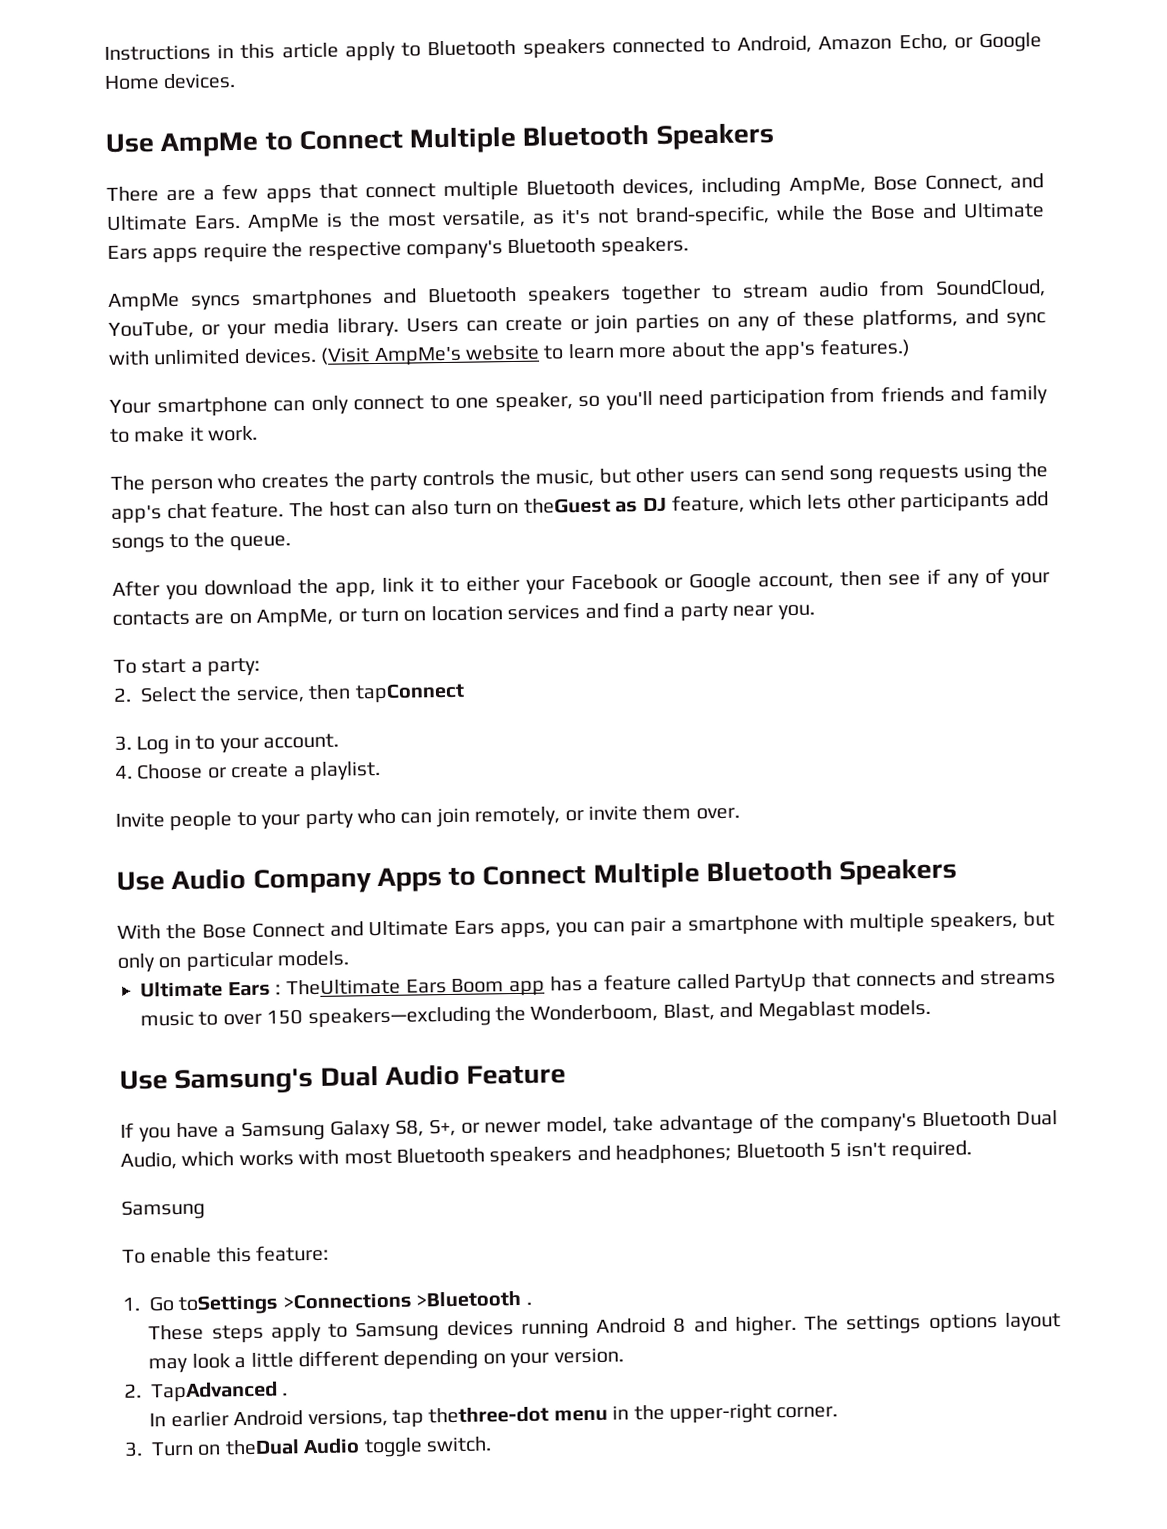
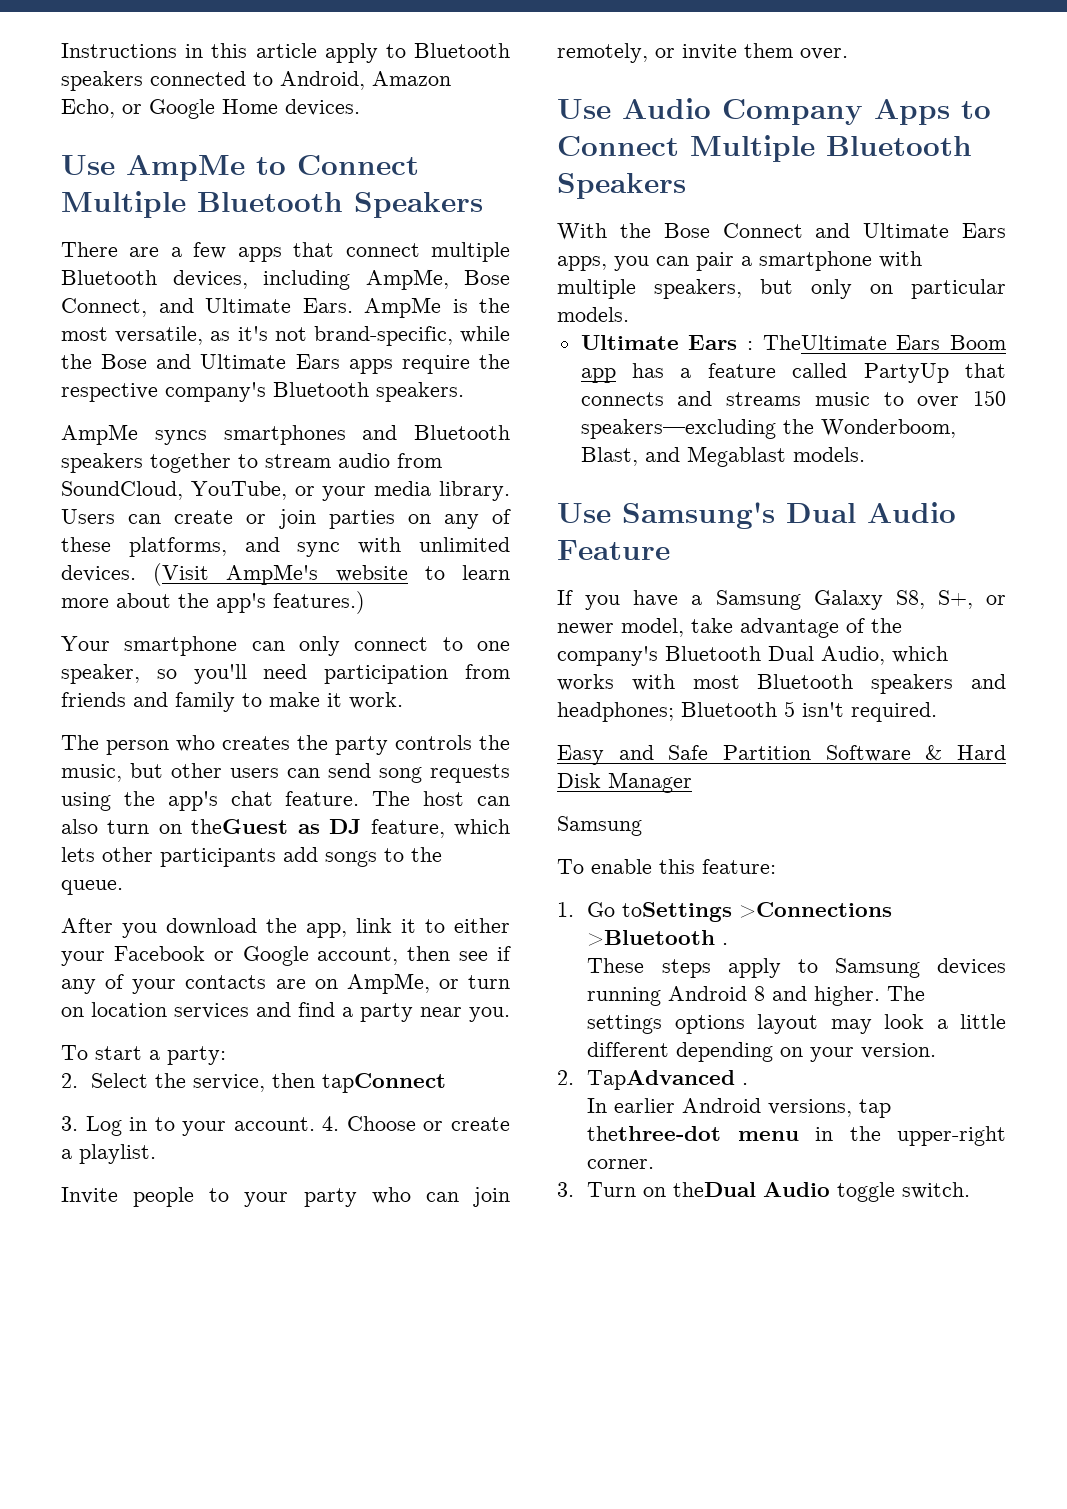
(339, 741) // -> (315, 1124) none
(972, 1150) none -> [557,745,1006,765] [557,772,692,793] // Easy and Safe Partition Software & Hard Disk Manager

